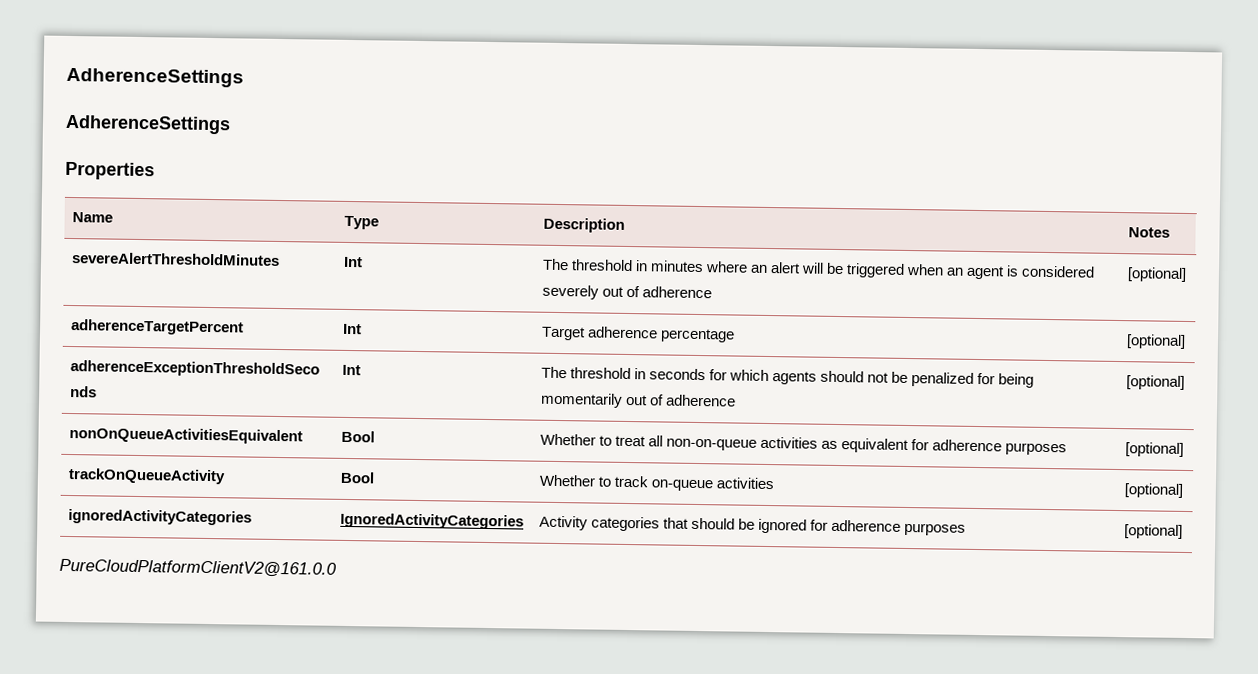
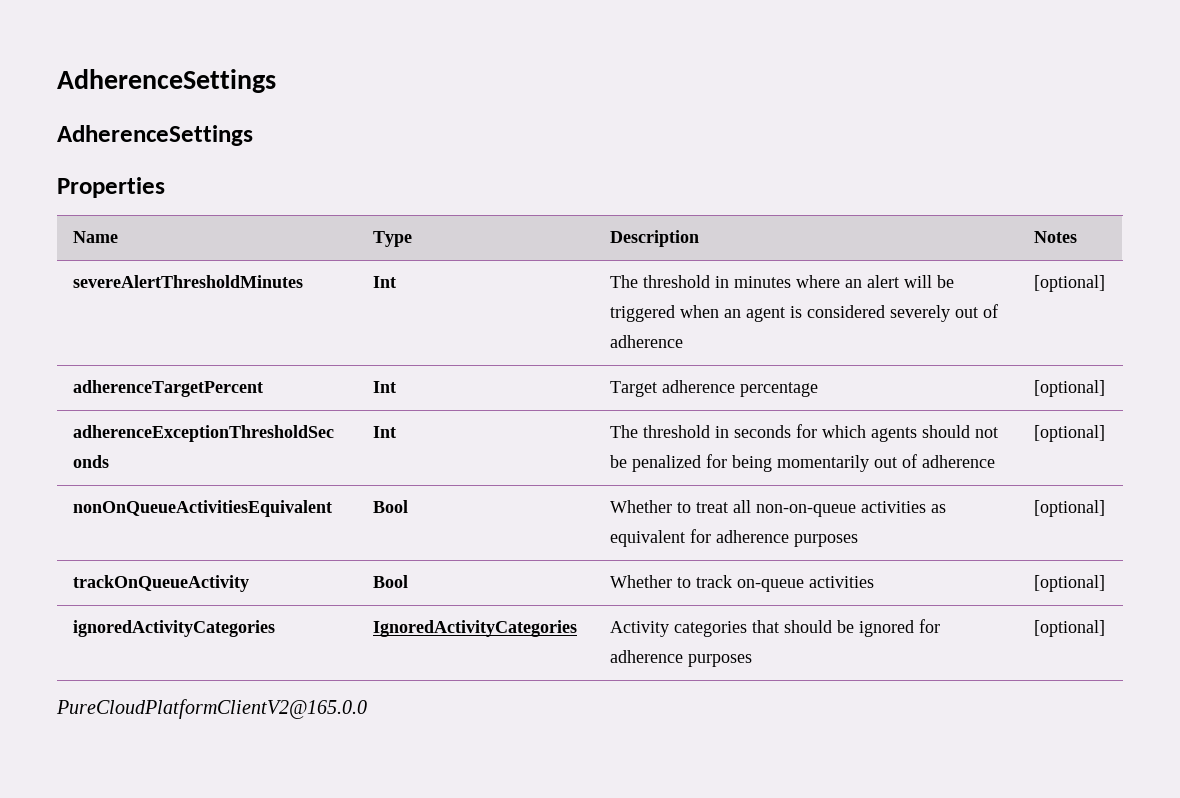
[59,558,337,578] PureCloudPlatformClientV2@161.0.0 -> [56,699,367,719] PureCloudPlatformClientV2@165.0.0

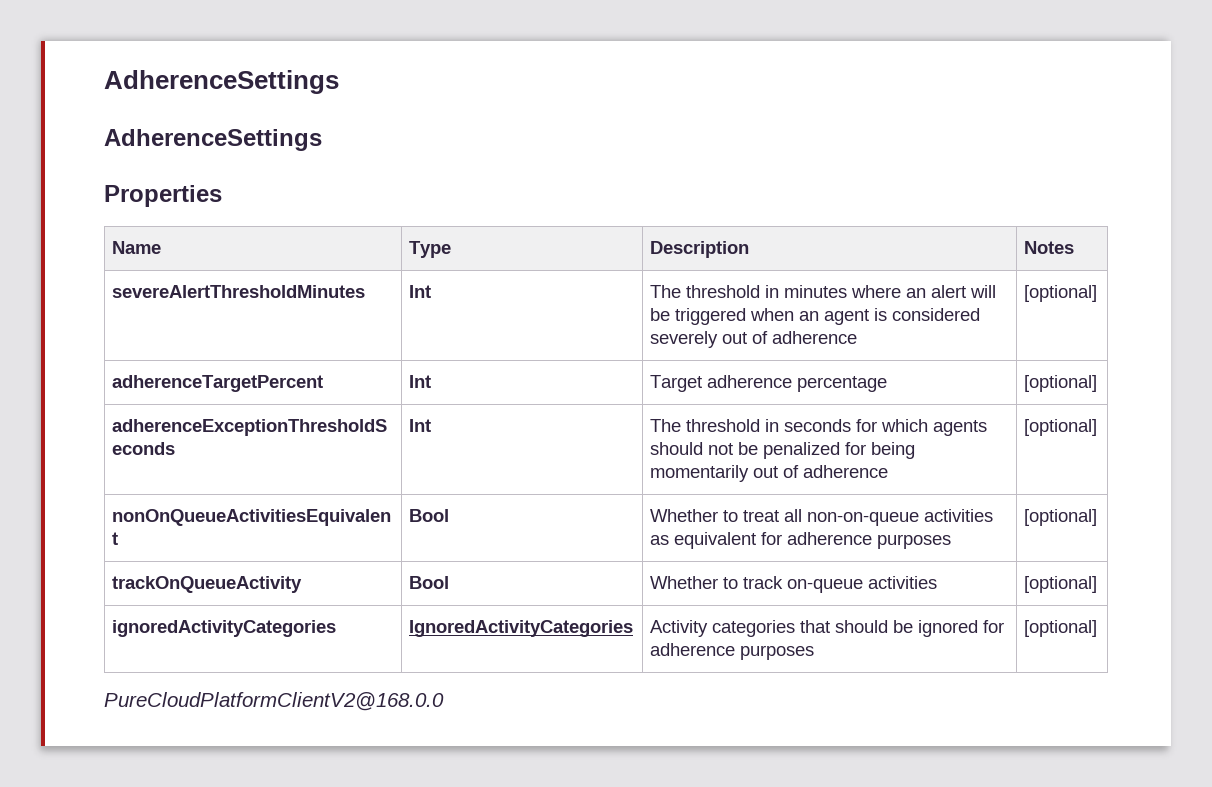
[56,699,367,719] PureCloudPlatformClientV2@165.0.0 -> [104,692,444,711] PureCloudPlatformClientV2@168.0.0

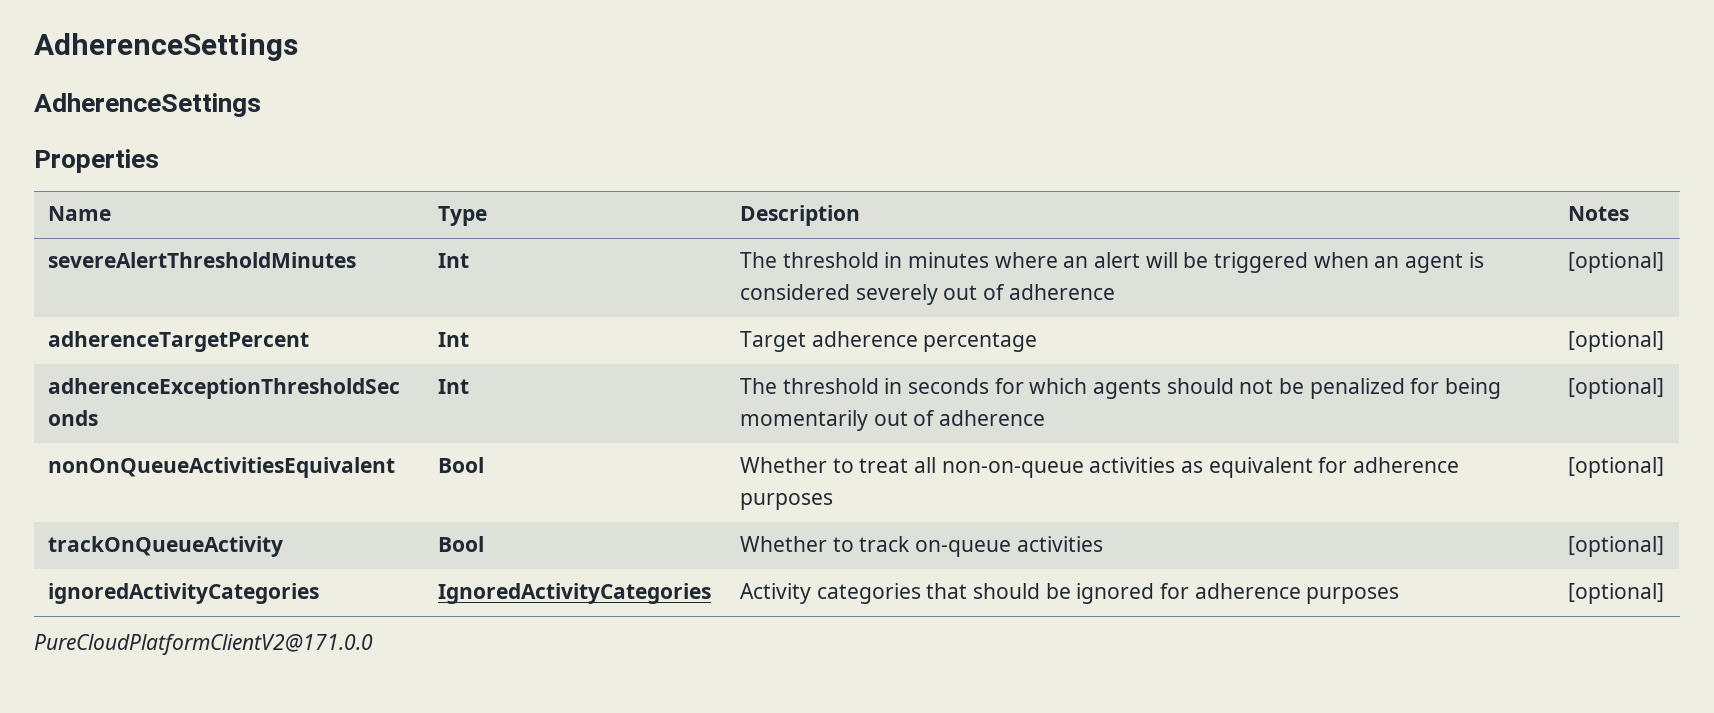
[104,692,444,711] PureCloudPlatformClientV2@168.0.0 -> [34,634,373,655] PureCloudPlatformClientV2@171.0.0

